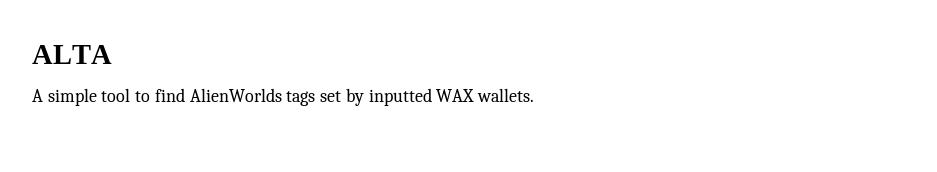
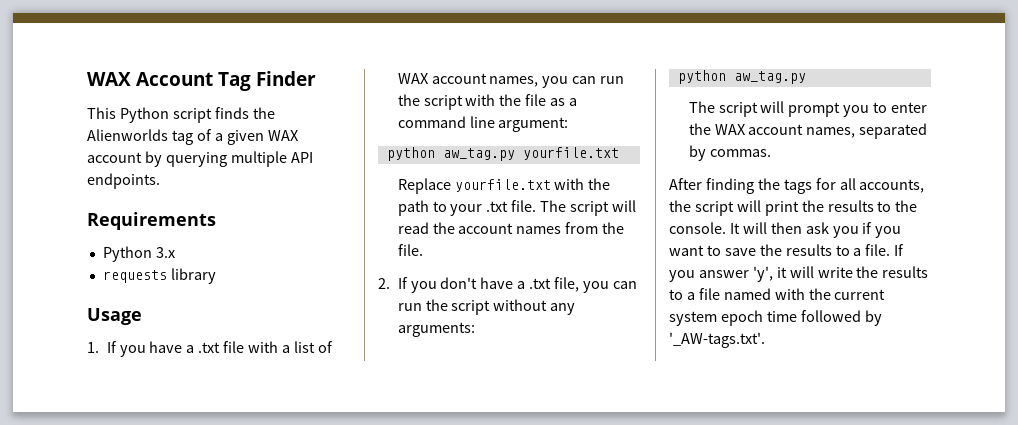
[32,45,112,64] [32,88,534,106] ALTA // A simple tool to find AlienWorlds tags set by inputted WAX wallets. -> [87,71,317,91] [87,107,275,123] [87,129,299,145] [87,151,313,167] [87,173,160,189] [87,212,216,230] [102,246,175,262] [102,268,216,284] [87,308,142,325] [87,341,333,357] [397,73,625,88] [397,94,578,110] [397,116,569,132] [386,147,619,161] [397,178,611,194] [397,200,636,216] [397,222,625,234] [397,244,423,256] [378,277,637,293] [397,299,576,315] [397,322,475,337] [677,70,806,84] [688,101,928,117] [688,123,928,139] [688,145,771,161] [669,178,925,194] [669,200,918,216] [669,222,902,238] [669,244,905,256] [669,266,929,282] [669,288,886,300] [669,310,882,326] [669,332,765,348] WAX Account Tag Finder // This Python script finds the Alienworlds tag of a given WAX account by querying multiple API endpoints. // Requirements // Python 3.x // requests library // Usage // 1. If you have a .txt file with a list of WAX account names, you can run the script with the file as a command line argument: // python aw_tag.py yourfile.txt // Replace yourfile.txt with the path to your .txt file. The script will read the account names from the file. // 2. If you don't have a .txt file, you can run the script without any arguments: // python aw_tag.py // The script will prompt you to enter the WAX account names, separated by commas. // After finding the tags for all accounts, the script will print the results to the console. It will then ask you if you want to save the results to a file. If you answer 'y', it will write the results to a file named with the current system epoch time followed by '_AW-tags.txt'.

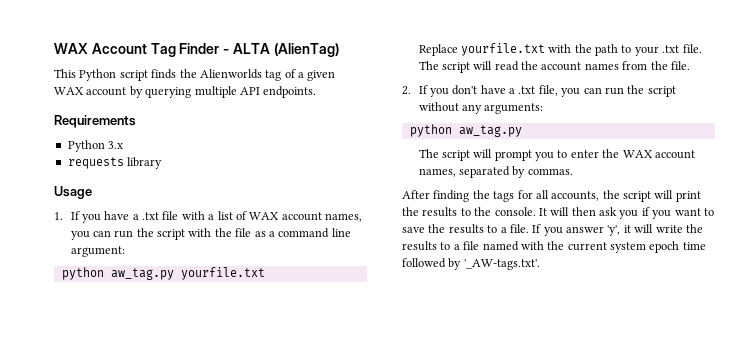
(317, 78) none -> [223,43,339,57] - ALTA (AlienTag)

